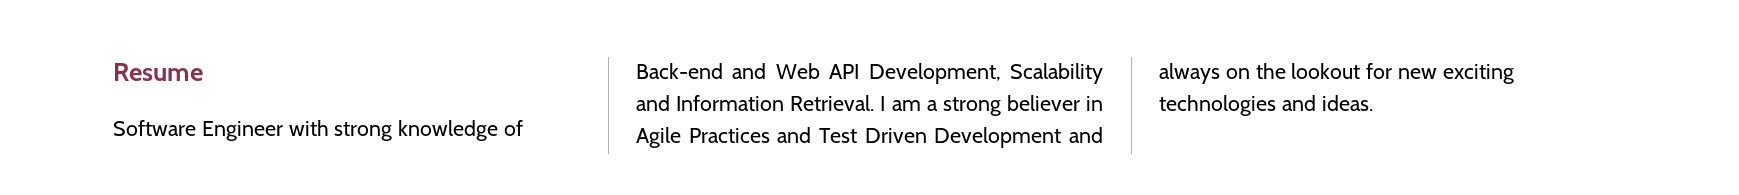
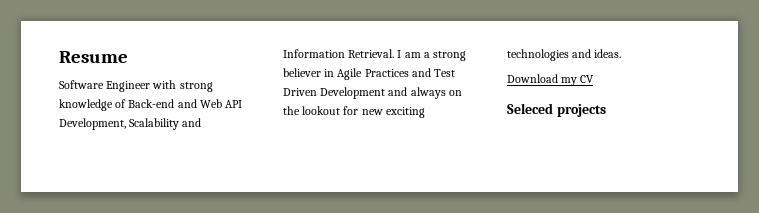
(1373, 103) none -> [507,74,595,86] [507,103,606,117] // Download my CV // Seleced projects

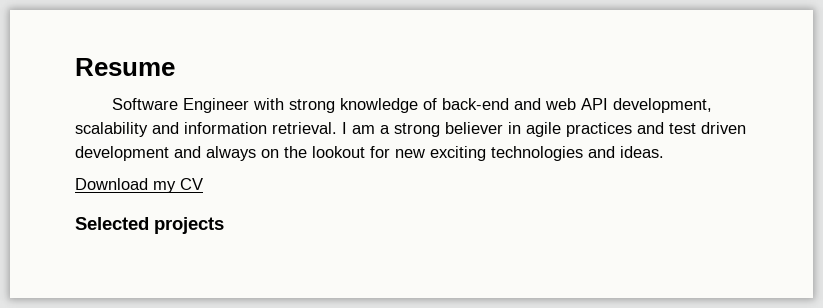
[128,99,243,108] [59,118,202,130] [283,49,395,58] Back-end and Web API Development, Scalability and Information Retrieval. -> [441,98,712,113] [75,122,337,137] back-end and web API development, scalability and information retrieval.
[337,68,456,80] [283,87,386,99] Agile Practices and Test Driven Development -> [526,122,746,137] [75,146,169,161] agile practices and test driven development
[507,103,553,114] Seleced -> [75,217,149,230] Selected

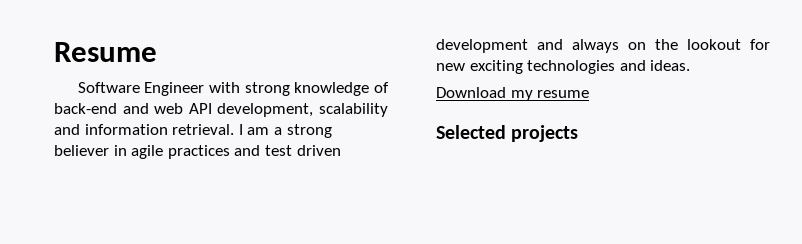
[180,178,203,190] CV -> [537,90,590,98] resume

